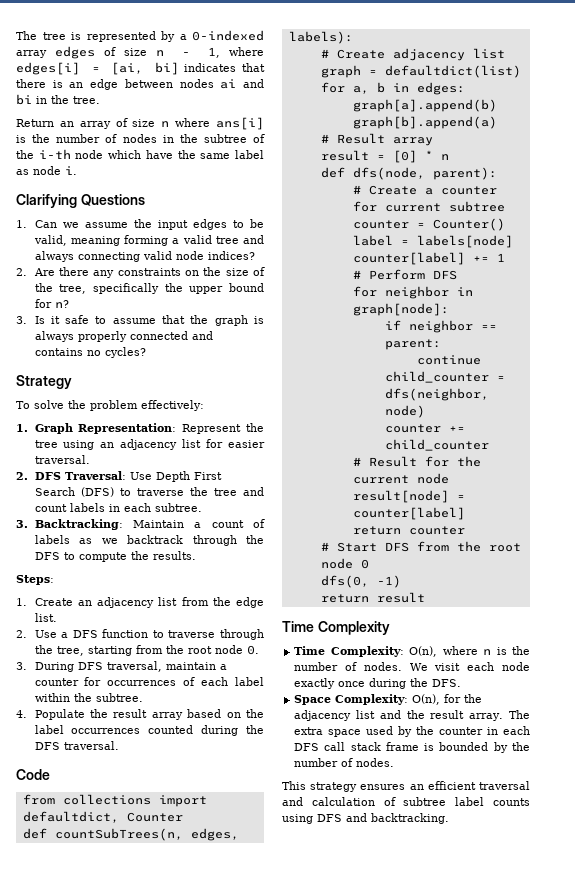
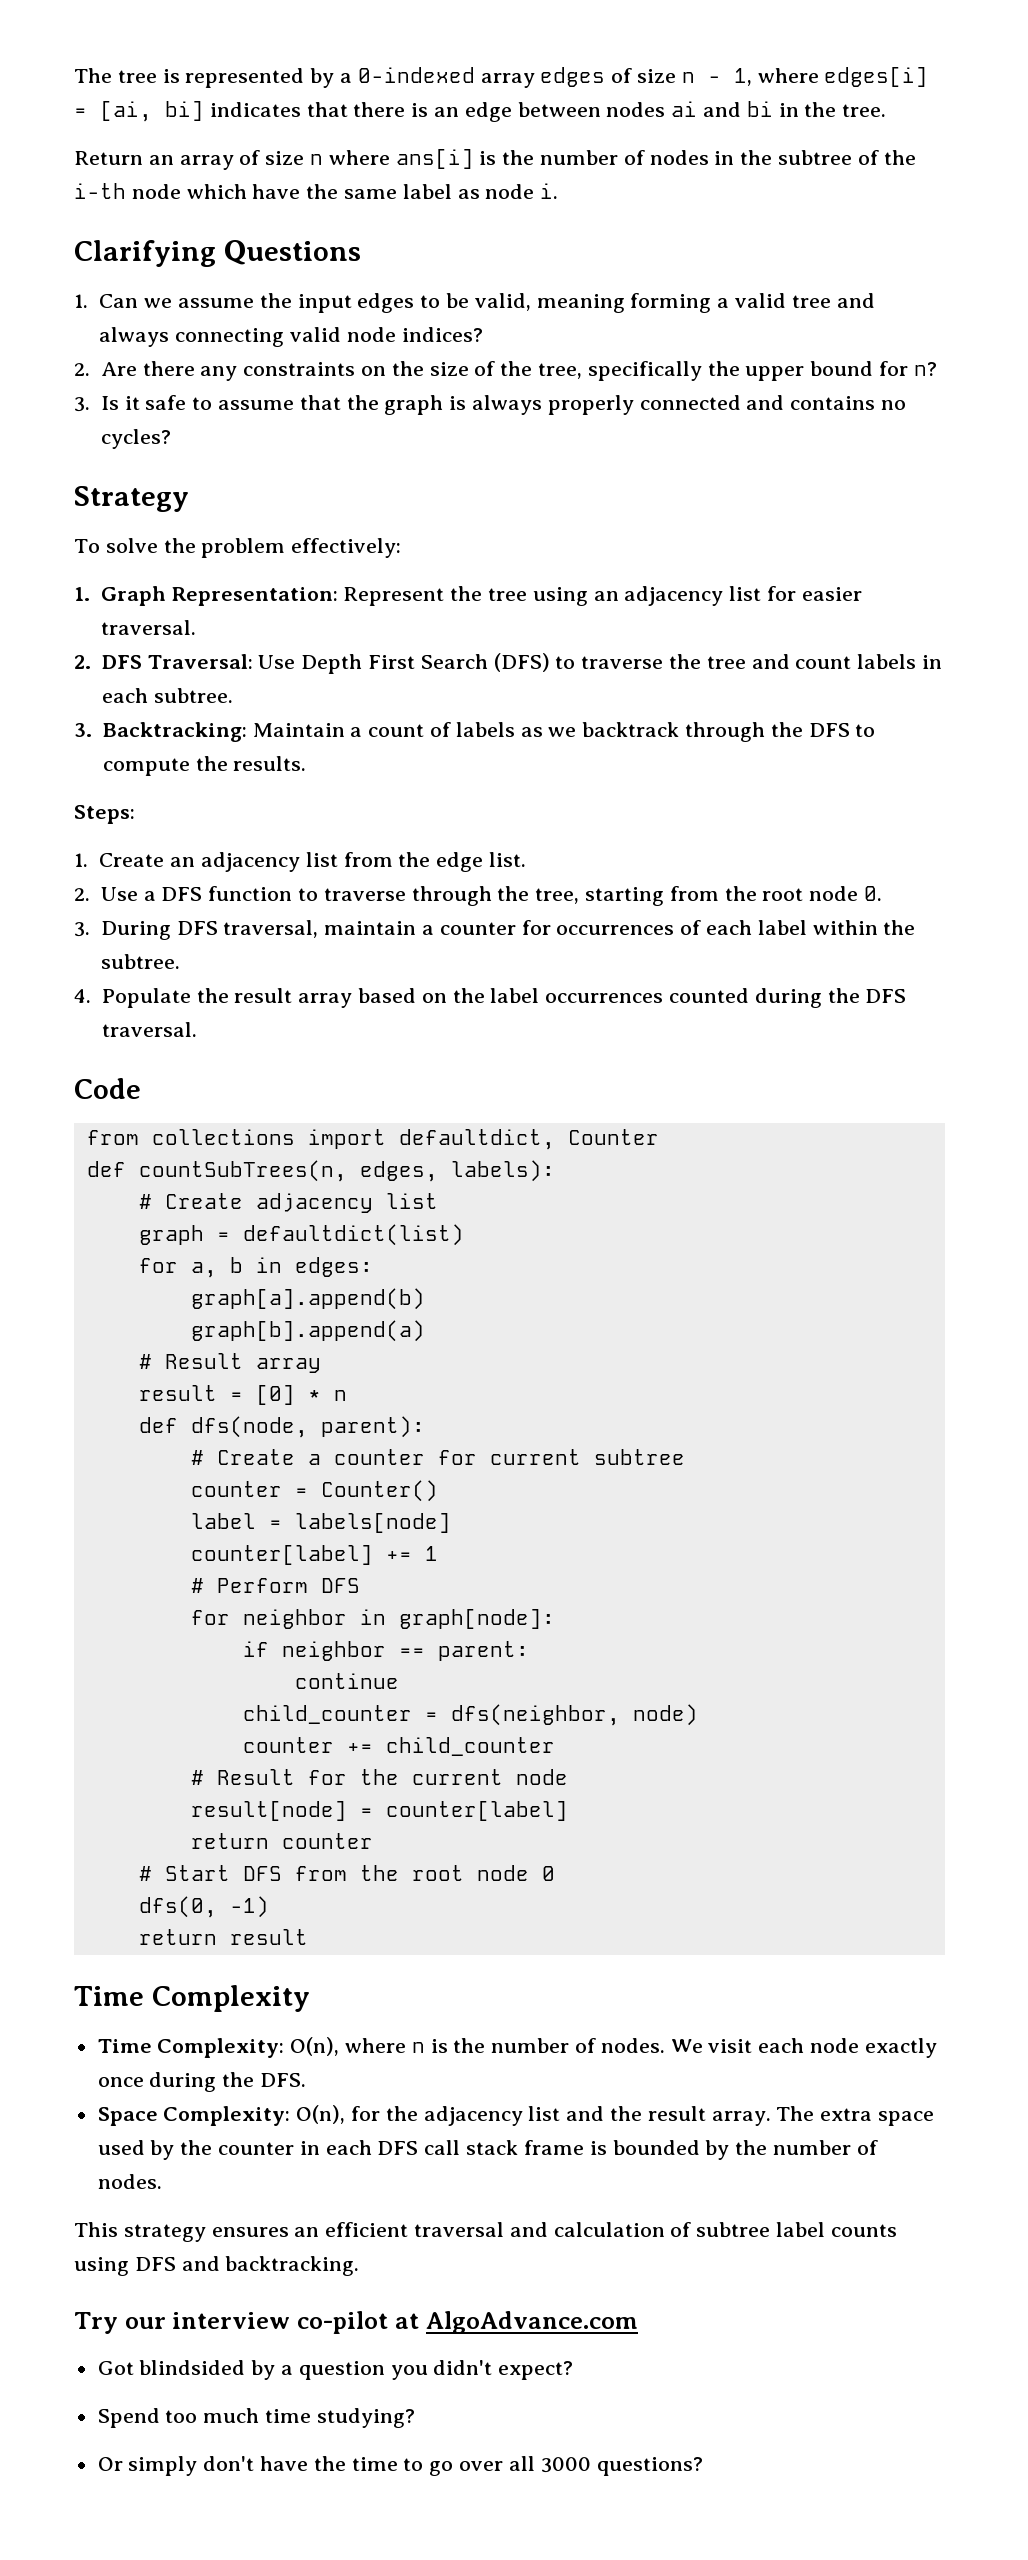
(449, 818) none -> [74,2311,638,2334] [97,2360,574,2380] [97,2408,415,2428] [97,2456,703,2476] // Try our interview co-pilot at AlgoAdvance.com // Got blindsided by a question you didn't expect? // Spend too much time studying? // Or simply don't have the time to go over all 3000 questions?

